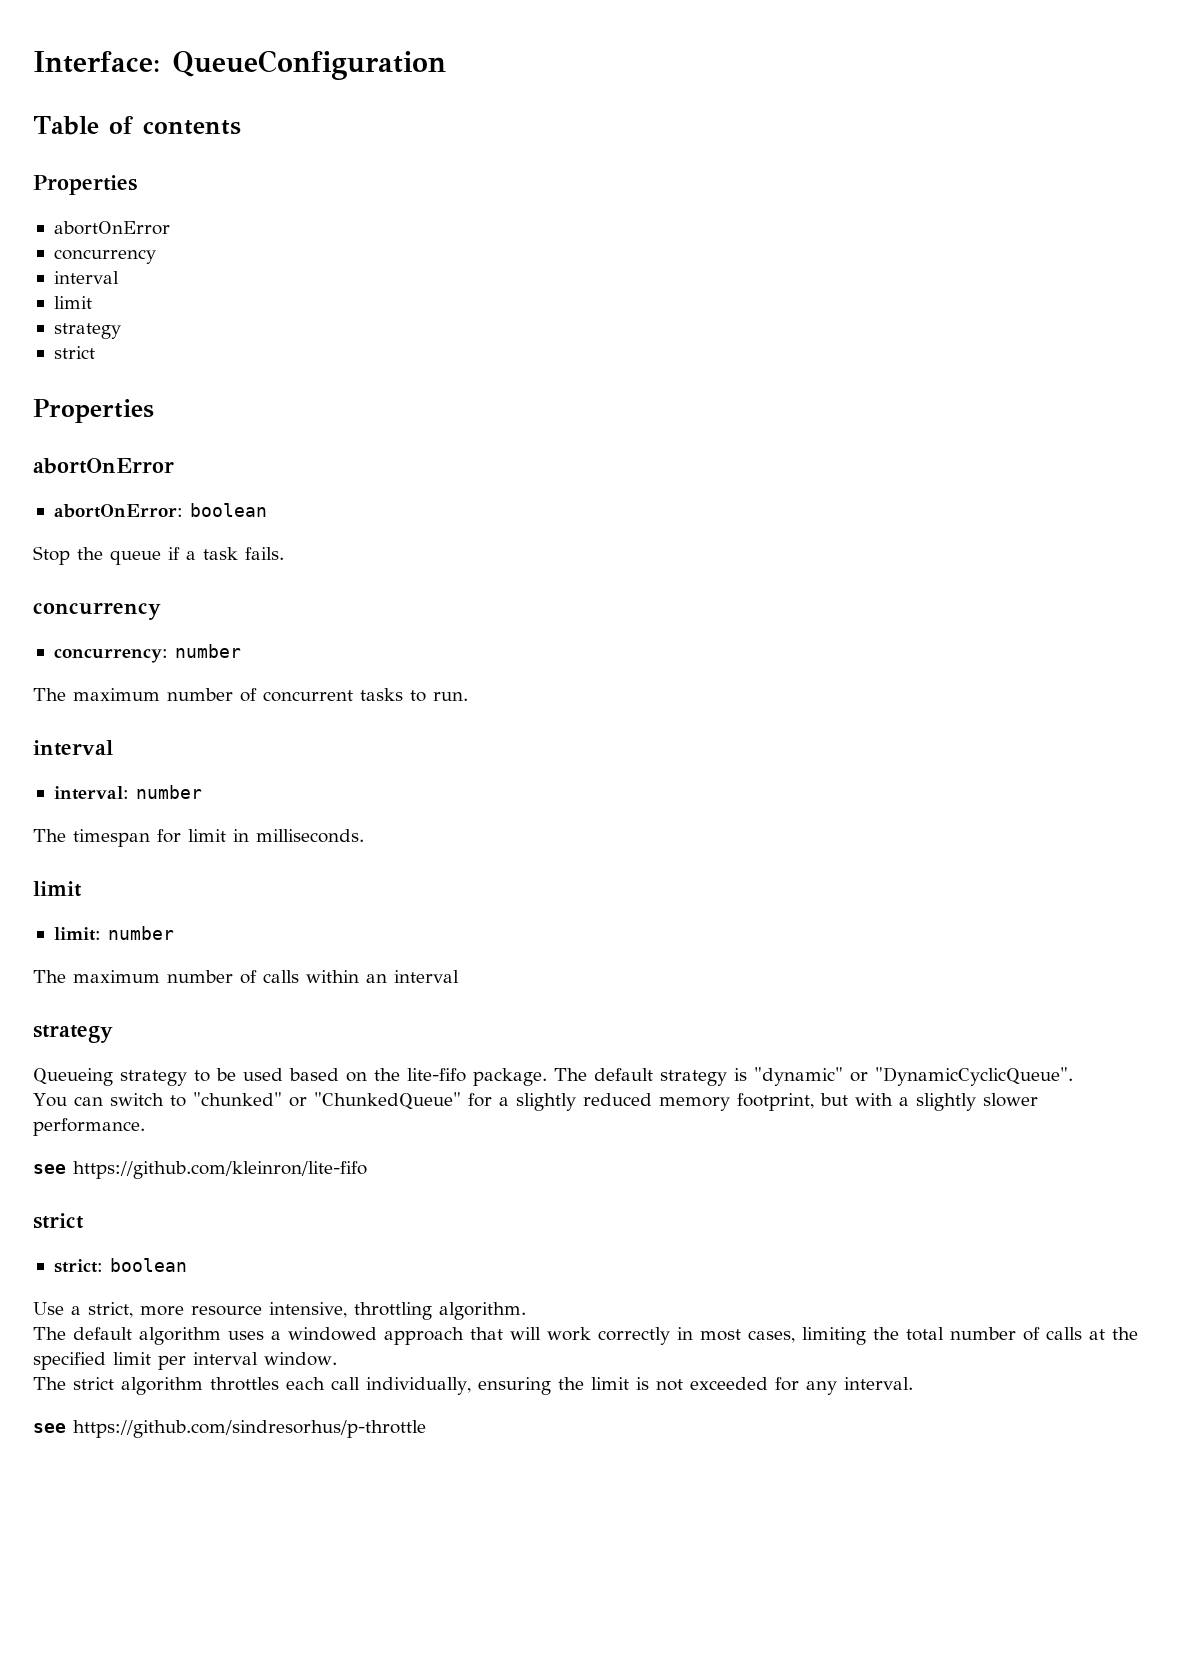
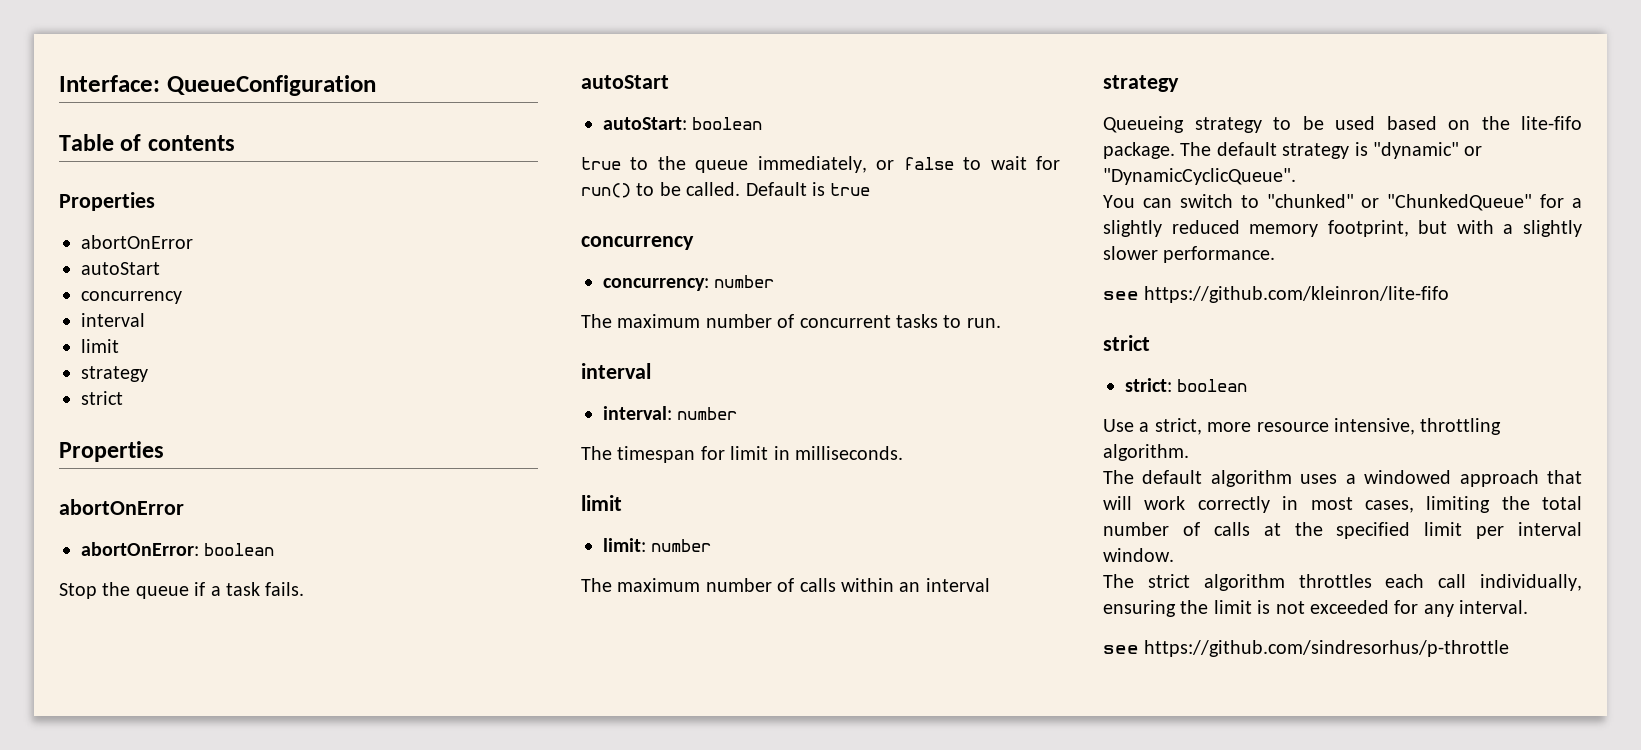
(170, 228) none -> [81,262,160,275] // autoStart
(284, 553) none -> [581,75,669,89] [603,117,763,130] [581,156,1060,173] [581,182,871,198] // autoStart // autoStart: boolean // true to the queue immediately, or false to wait for run() to be called. Default is true

